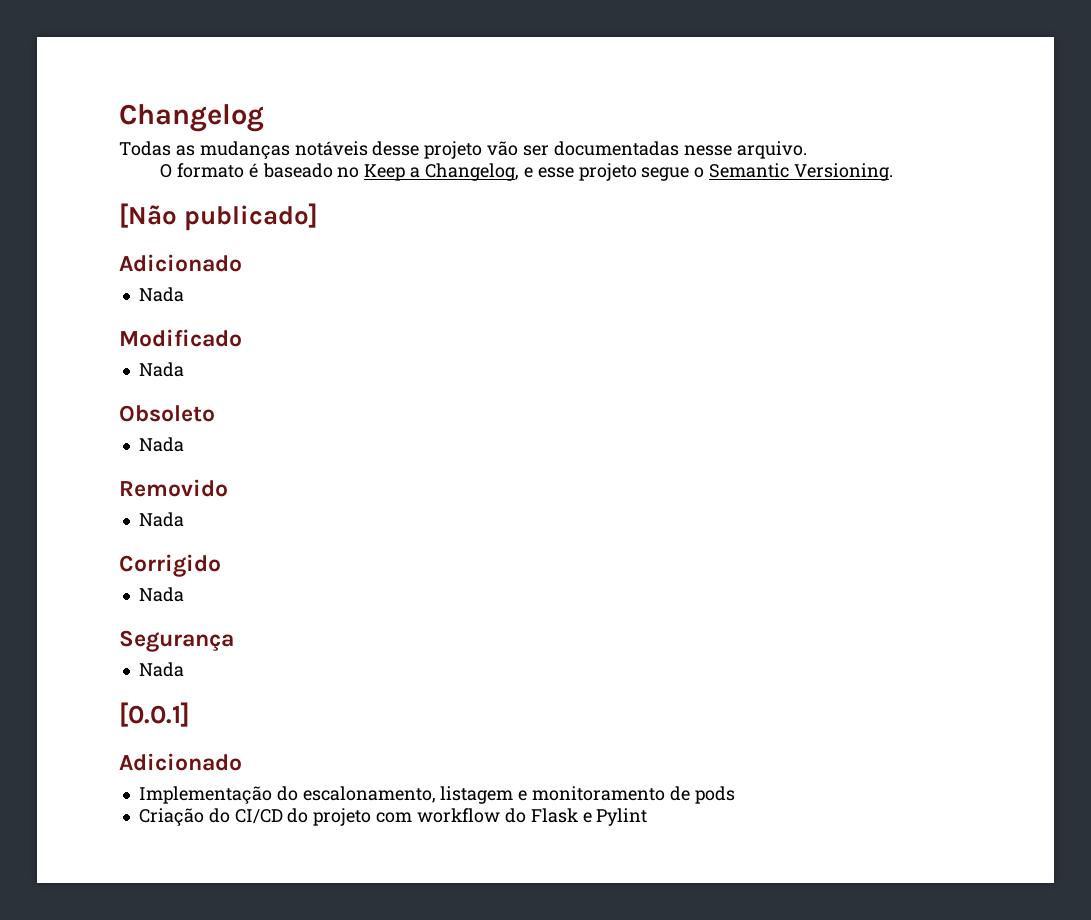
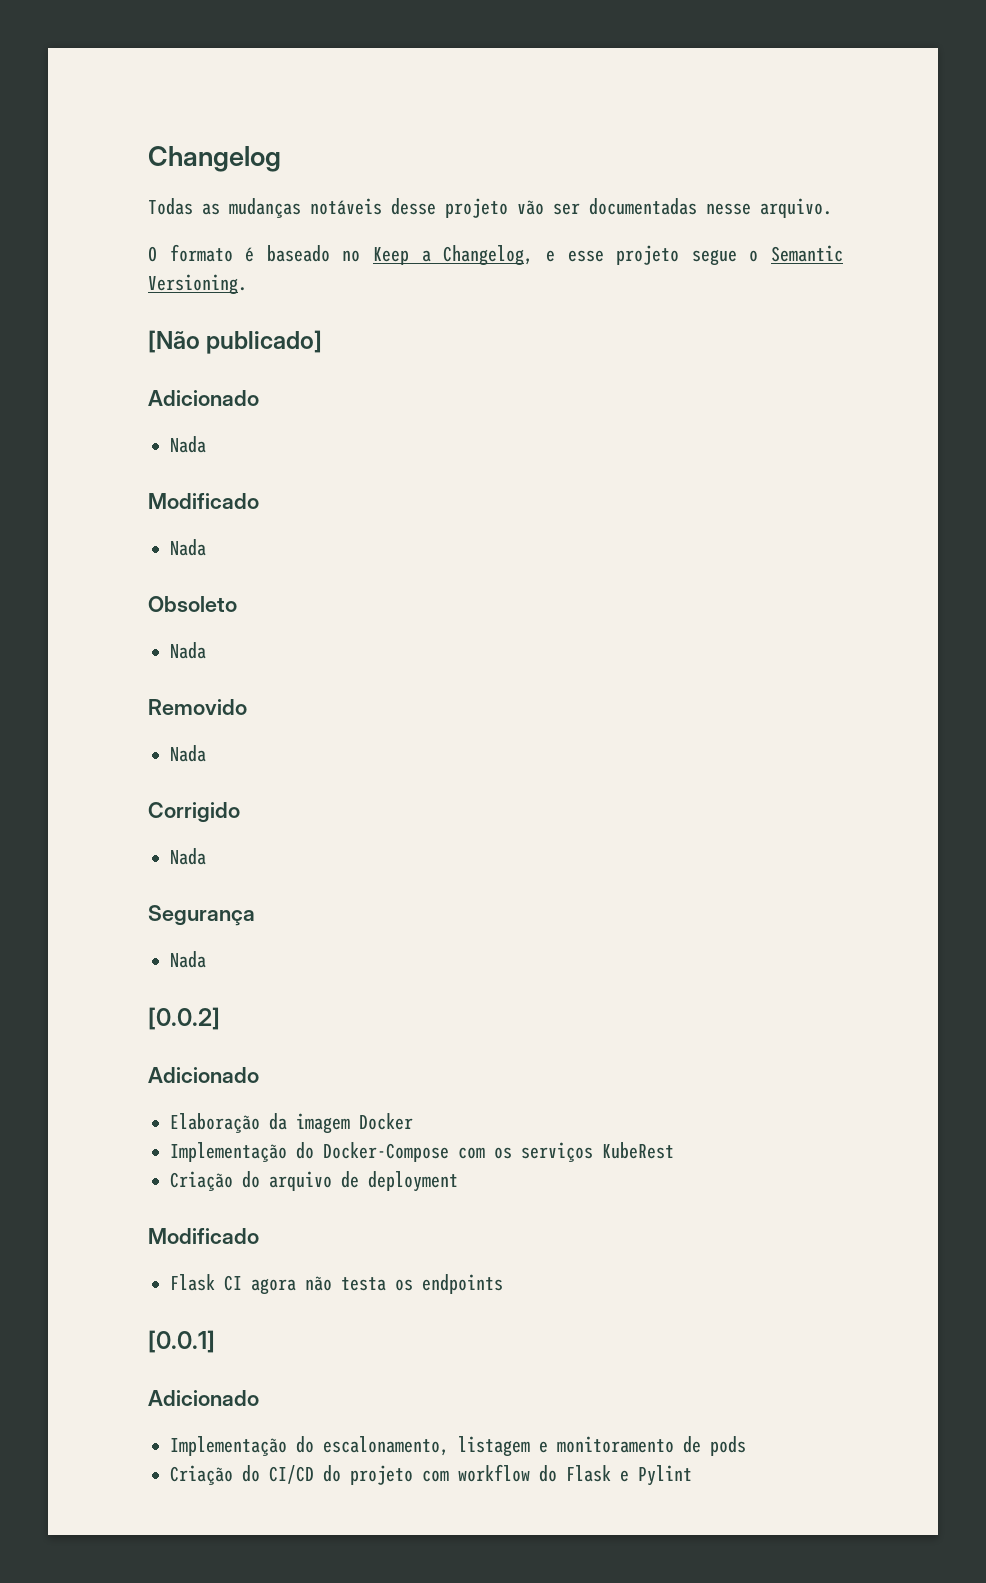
(184, 669) none -> [148,1007,220,1030] [148,1067,259,1083] [170,1113,413,1134] [170,1142,674,1162] [170,1171,458,1192] [148,1228,259,1244] [170,1274,503,1295] // [0.0.2] // Adicionado // Elaboração da imagem Docker // Implementação do Docker-Compose com os serviços KubeRest // Criação do arquivo de deployment // Modificado // Flask CI agora não testa os endpoints

